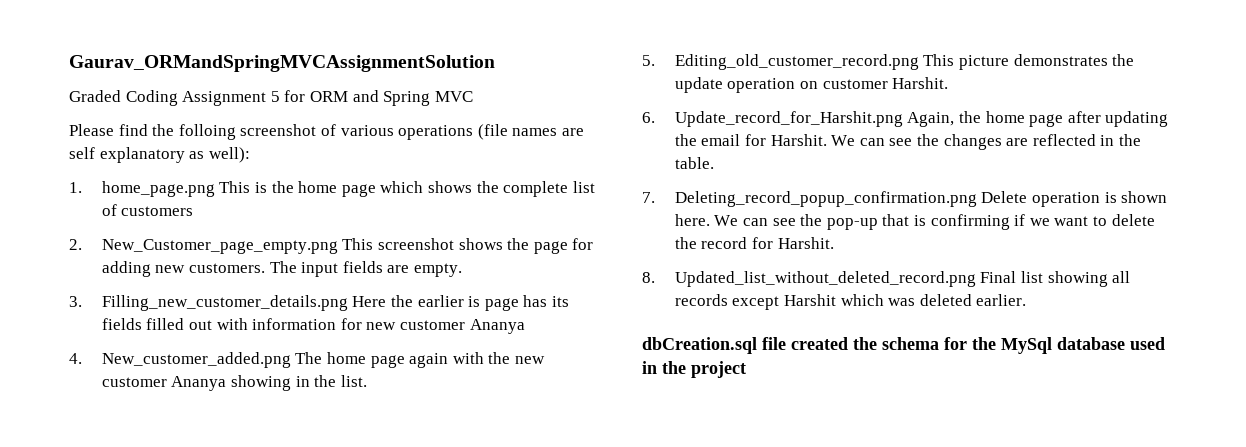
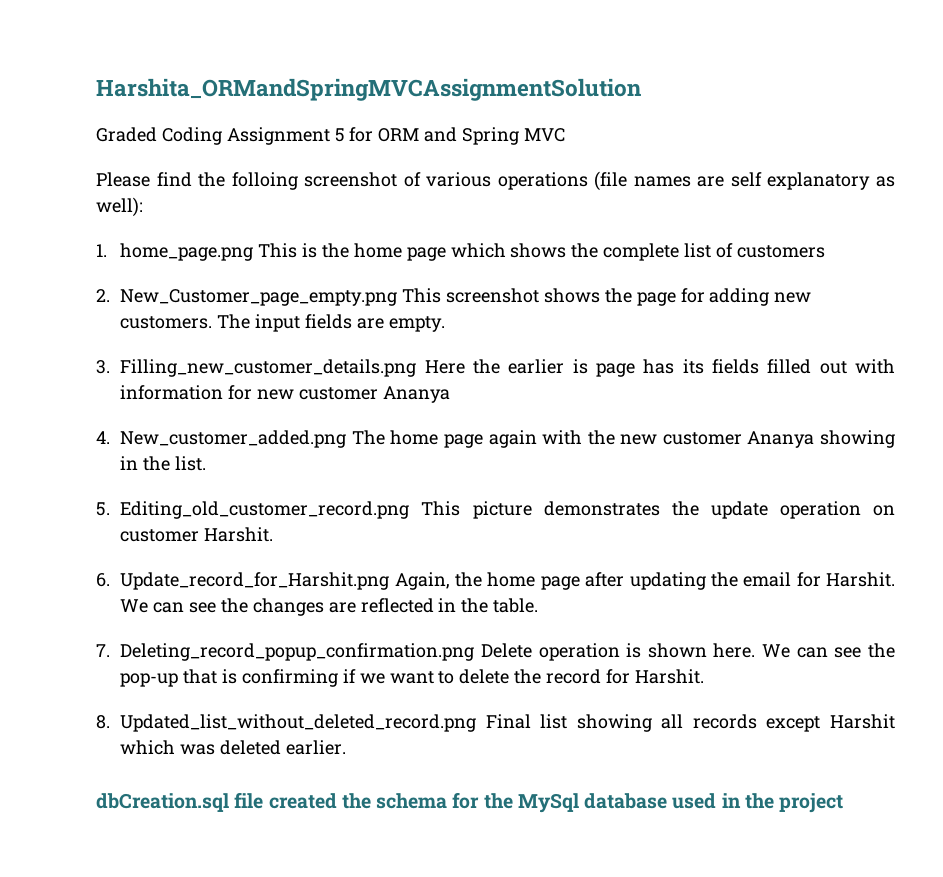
[69,55,495,72] Gaurav_ORMandSpringMVCAssignmentSolution -> [96,78,641,101] Harshita_ORMandSpringMVCAssignmentSolution

